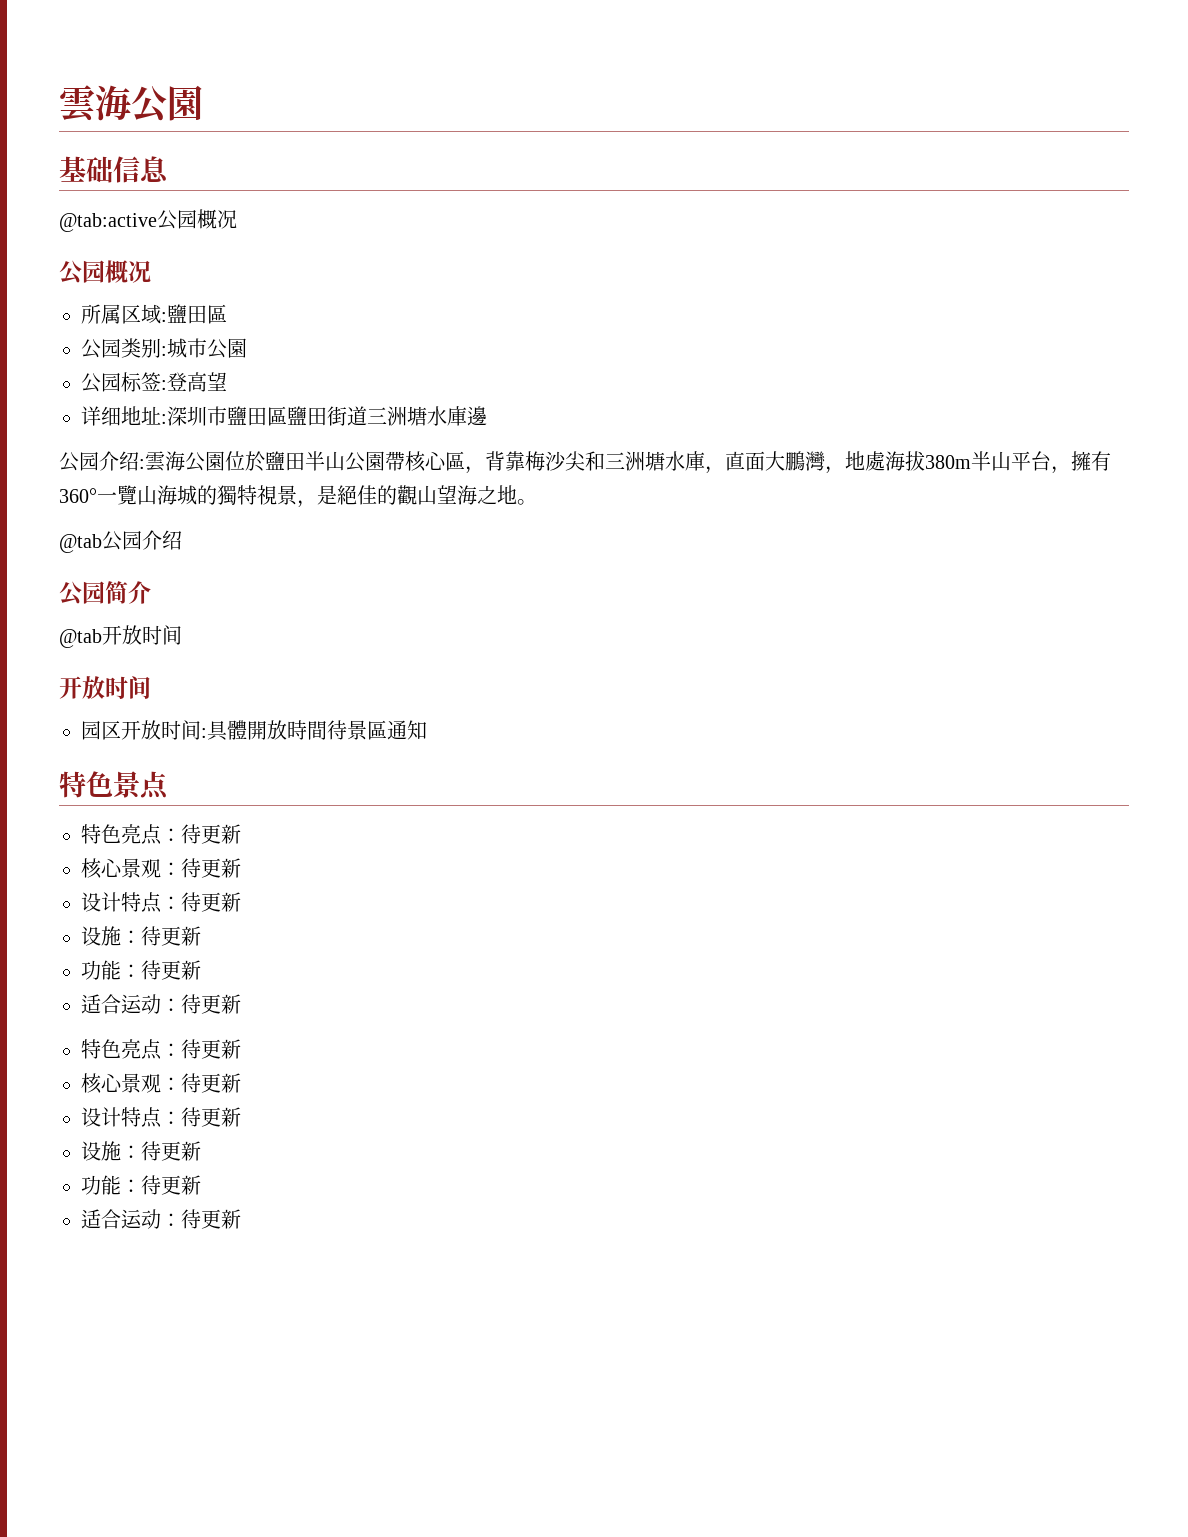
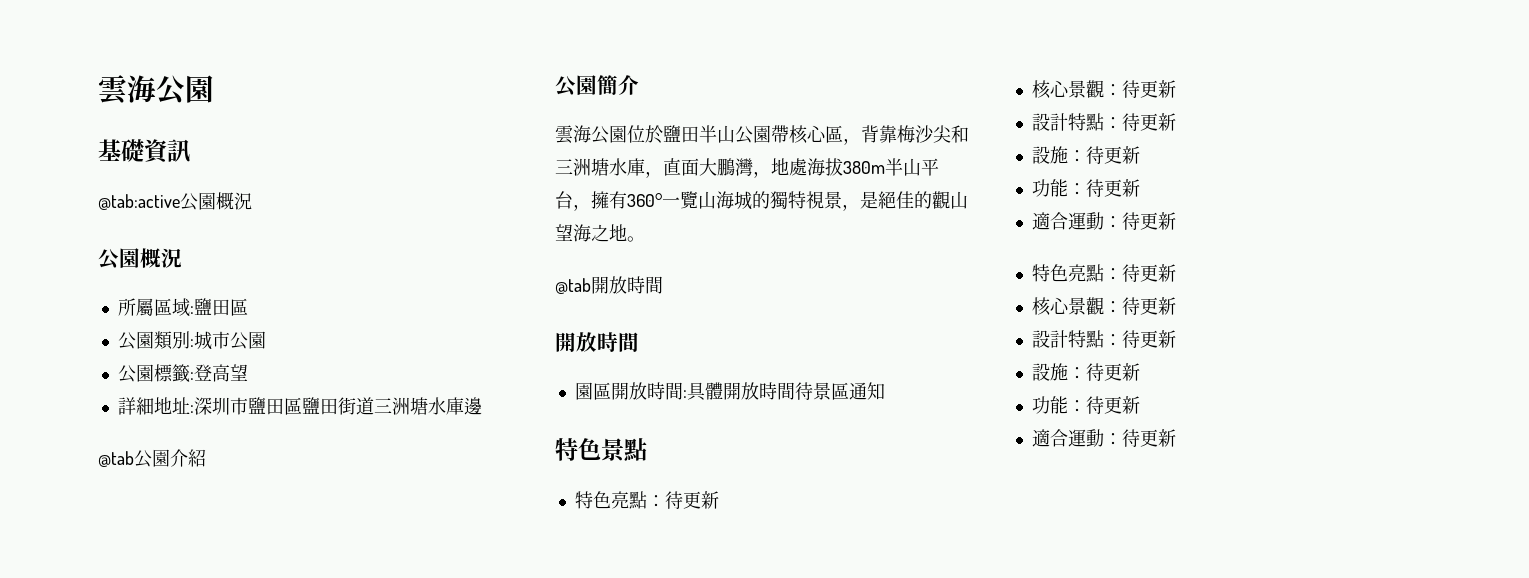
[86,156,169,183] 础信息 -> [121,139,190,164] 礎資訊
[177,209,237,229] [59,260,151,285] 园概况 // 公园概况 -> [198,192,252,210] [98,248,182,270] 園概況 // 公園概況
[101,304,141,324] 属区 -> [135,298,172,316] 屬區
[101,338,161,358] 园类别 -> [135,331,190,350] 園類別
[101,372,161,392] 园标签 -> [135,364,190,382] 園標籤
[81,406,121,426] 详细 -> [117,397,154,415] 詳細
[59,451,145,472] 公园介绍: -> [98,449,206,468] [555,75,639,97] @tab公園介紹 // 公園簡介 //
[102,530,182,551] [59,581,151,606] [59,625,182,648] [59,676,151,699] [81,720,201,740] 公园介绍 // 公园简介 // @tab开放时间 // 开放时间 // 园区开放时间 -> [591,276,663,294] [555,332,639,352] [574,382,683,400] 開放時間 // 開放時間 // 園區開放時間
[140,771,169,800] [81,824,241,845] [81,858,241,879] [81,892,241,913] [81,926,201,946] [81,960,201,980] [81,994,161,1014] 点 // 特色亮点：待更新 // 核心景观：待更新 // 设计特点：待更新 // 设施：待更新 // 功能：待更新 // 适合运动 -> [624,438,647,462] [574,491,719,509] [1031,80,1176,99] [1031,113,1176,131] [1031,146,1140,164] [1031,179,1140,197] [1031,212,1104,230] 點 // 特色亮點：待更新 // 核心景觀：待更新 // 設計特點：待更新 // 設施：待更新 // 功能：待更新 // 適合運動
[141,1039,241,1060] [81,1073,241,1094] [81,1107,241,1128] [81,1141,201,1161] [81,1175,201,1195] [81,1209,161,1229] 点：待更新 // 核心景观：待更新 // 设计特点：待更新 // 设施：待更新 // 功能：待更新 // 适合运动 -> [1085,264,1176,282] [1031,297,1176,316] [1031,330,1176,348] [1031,363,1140,381] [1031,396,1140,414] [1031,429,1104,447] 點：待更新 // 核心景觀：待更新 // 設計特點：待更新 // 設施：待更新 // 功能：待更新 // 適合運動

